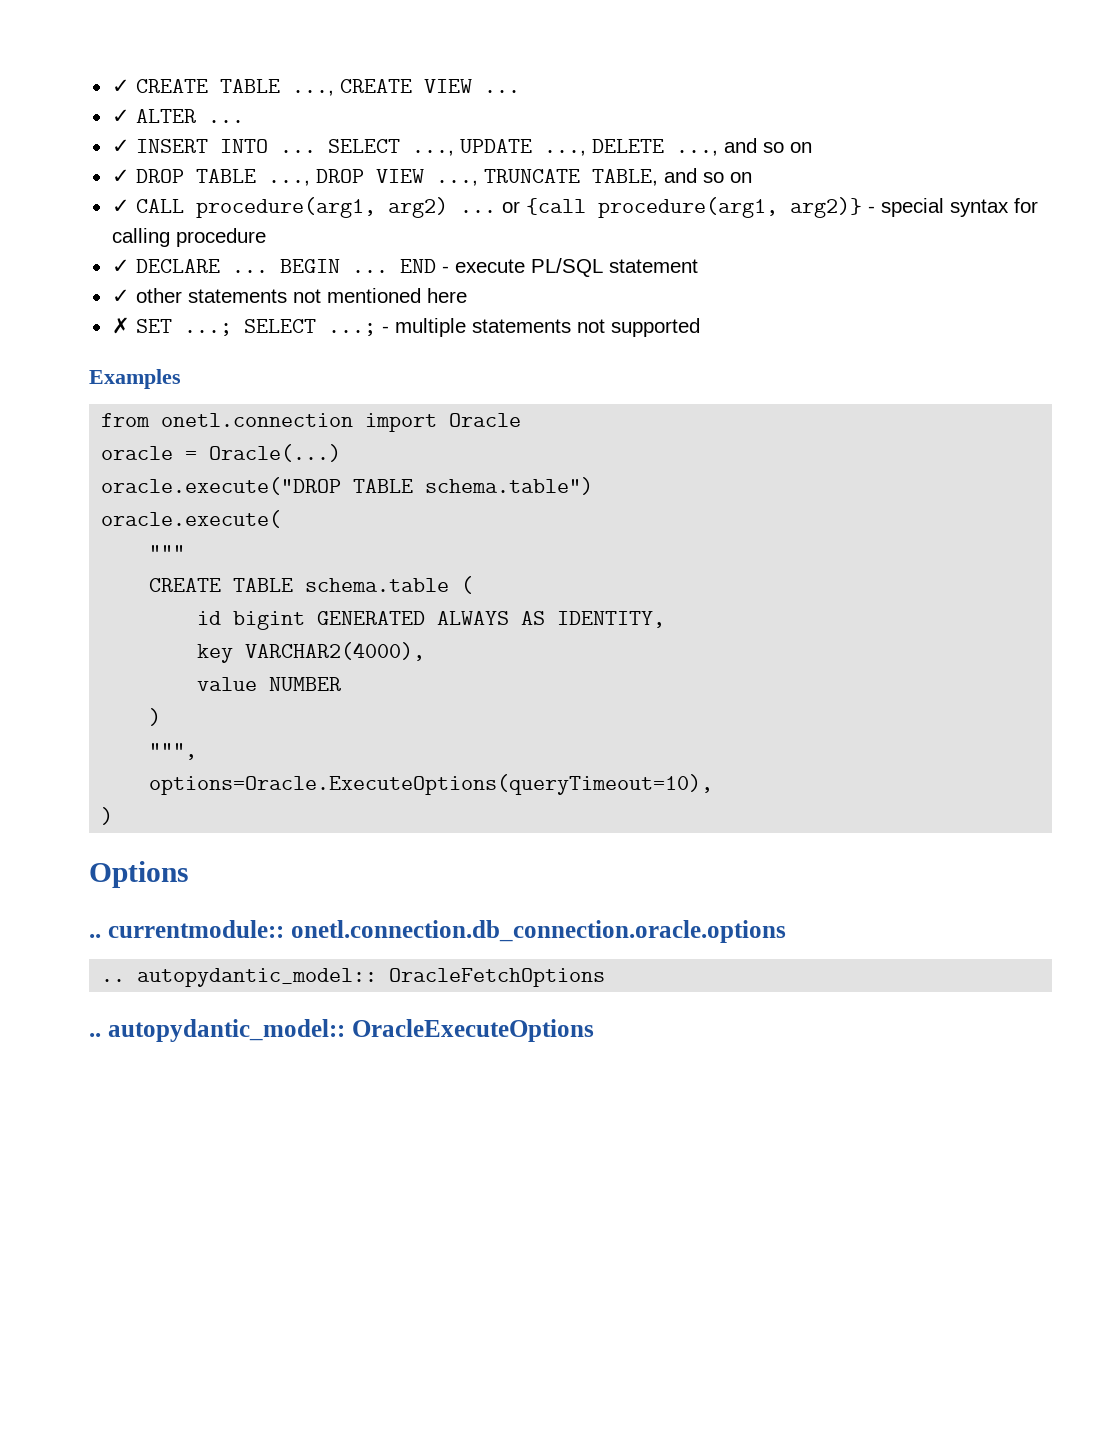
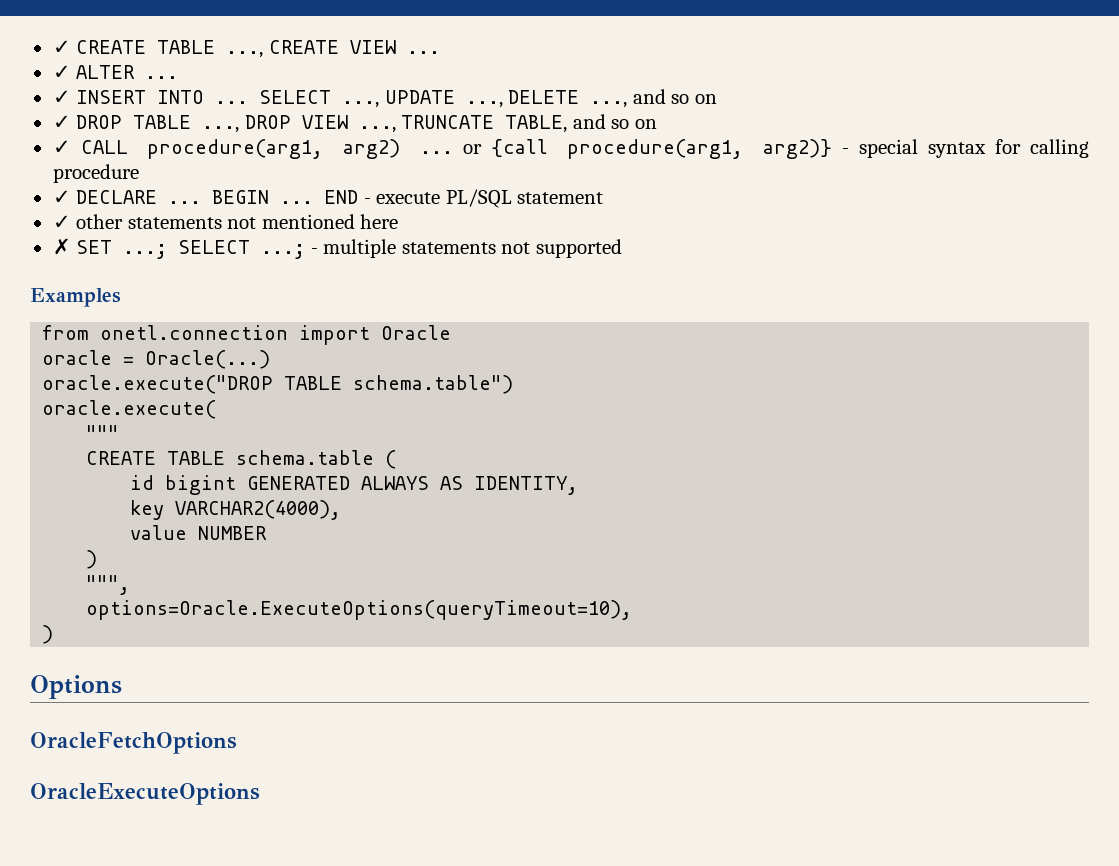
[89,920,786,943] [101,968,378,987] .. currentmodule:: onetl.connection.db_connection.oracle.options // .. autopydantic_model:: -> (122, 687) none
[89,1019,345,1042] .. autopydantic_model:: -> (237, 743) none

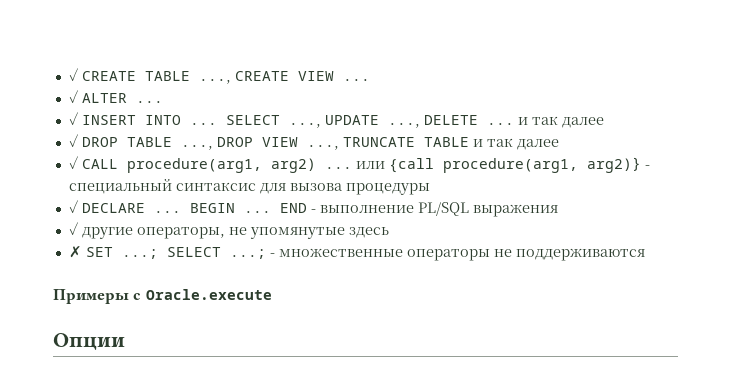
[590,89,717,108] ..., and so on -> [486,116,604,128] ... и так далее
[505,114,657,133] TABLE, and so on -> [423,137,559,150] TABLE и так далее
[462,144,482,154] or -> [355,161,385,169] или
[859,139,1090,158] [52,164,139,183] special syntax for calling procedure -> [68,179,430,195] специальный синтаксис для вызова процедуры
[376,189,604,208] [52,214,399,229] execute PL/SQL statement // ✓ other statements not mentioned here -> [319,202,558,217] [68,222,389,239] выполнение PL/SQL выражения // ✓ другие операторы, не упомянутые здесь
[323,239,622,258] [30,288,121,307] [42,325,452,345] [42,350,271,369] [42,375,514,394] [42,400,217,419] [86,425,120,440] [86,450,397,469] [130,475,579,495] [130,500,342,520] [130,525,268,540] [86,550,98,569] [86,575,131,595] [86,600,633,620] [42,625,54,644] [30,675,122,699] [30,732,237,754] [30,783,260,805] multiple statements not supported // Examples // from onetl.connection import Oracle // oracle = Oracle(...) // oracle.execute("DROP TABLE schema.table") // oracle.execute( // """ // CREATE TABLE schema.table ( // id bigint GENERATED ALWAYS AS IDENTITY, // key VARCHAR2(4000), // value NUMBER // ) // """, // options=Oracle.ExecuteOptions(queryTimeout=10), // ) // Options // OracleFetchOptions // OracleExecuteOptions -> [278,248,645,261] [53,289,272,304] [53,333,125,350] множественные операторы не поддерживаются // Примеры с Oracle.execute // Опции

